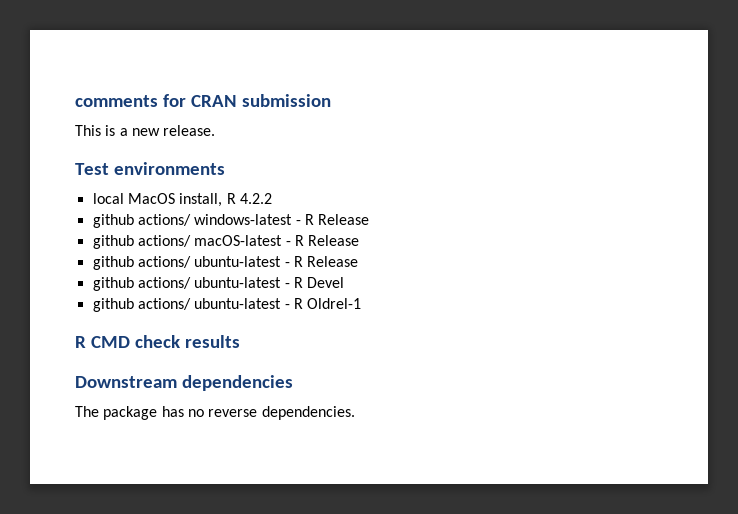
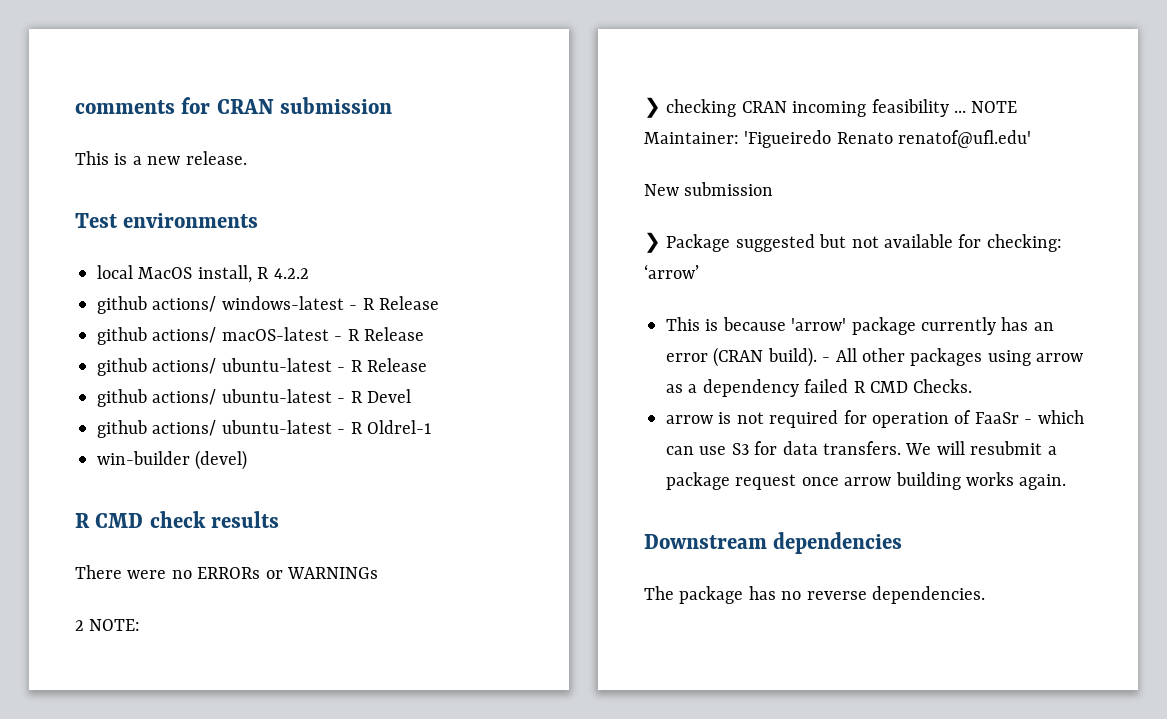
(362, 303) none -> [97,450,248,470] // win-builder (devel)
(240, 341) none -> [75,565,378,579] [75,619,141,631] [644,97,1018,118] [644,130,1032,148] [644,182,774,196] [644,232,1062,253] [644,264,699,279] [666,317,1054,335] [666,347,1084,367] [666,379,973,397] [666,410,1084,428] [666,441,1057,455] [666,472,1067,490] // There were no ERRORs or WARNINGs // 2 NOTE: // ❯ checking CRAN incoming feasibility ... NOTE Maintainer: 'Figueiredo Renato renatof@ufl.edu' // New submission // ❯ Package suggested but not available for checking: ‘arrow’ // This is because 'arrow' package currently has an error (CRAN build). - All other packages using arrow as a dependency failed R CMD Checks. // arrow is not required for operation of FaaSr - which can use S3 for data transfers. We will resubmit a package request once arrow building works again.

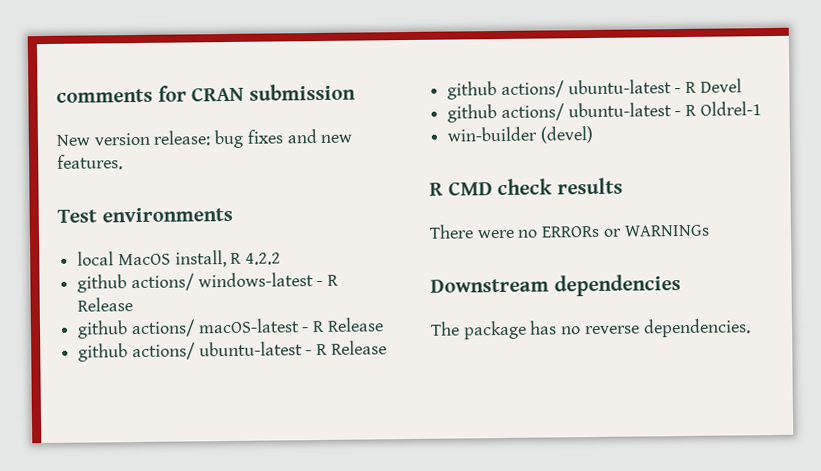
[75,151,247,165] This is a new release. -> [56,129,353,149] [57,154,123,170] New version release: bug fixes and new features.
[75,619,141,631] [644,97,1018,118] [644,130,1032,148] [644,182,774,196] [644,232,1062,253] [644,264,699,279] [666,317,1054,335] [666,347,1084,367] [666,379,973,397] [666,410,1084,428] [666,441,1057,455] [666,472,1067,490] // 2 NOTE: // ❯ checking CRAN incoming feasibility ... NOTE Maintainer: 'Figueiredo Renato renatof@ufl.edu' // New submission // ❯ Package suggested but not available for checking: ‘arrow’ // This is because 'arrow' package currently has an error (CRAN build). - All other packages using arrow as a dependency failed R CMD Checks. // arrow is not required for operation of FaaSr - which can use S3 for data transfers. We will resubmit a package request once arrow building works again. -> (710, 230) none

